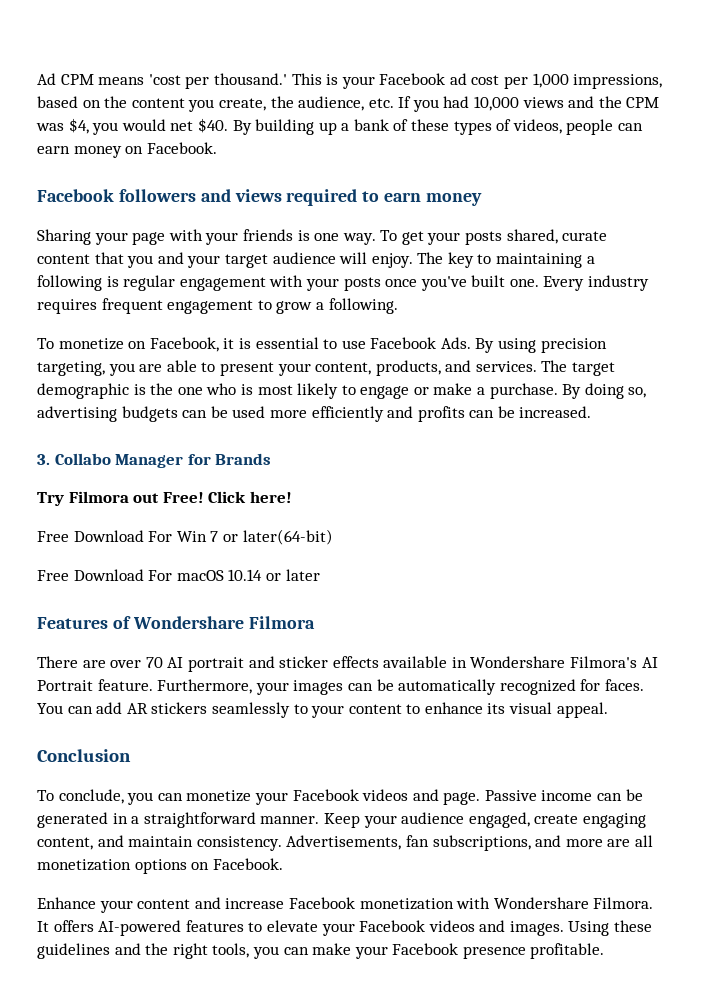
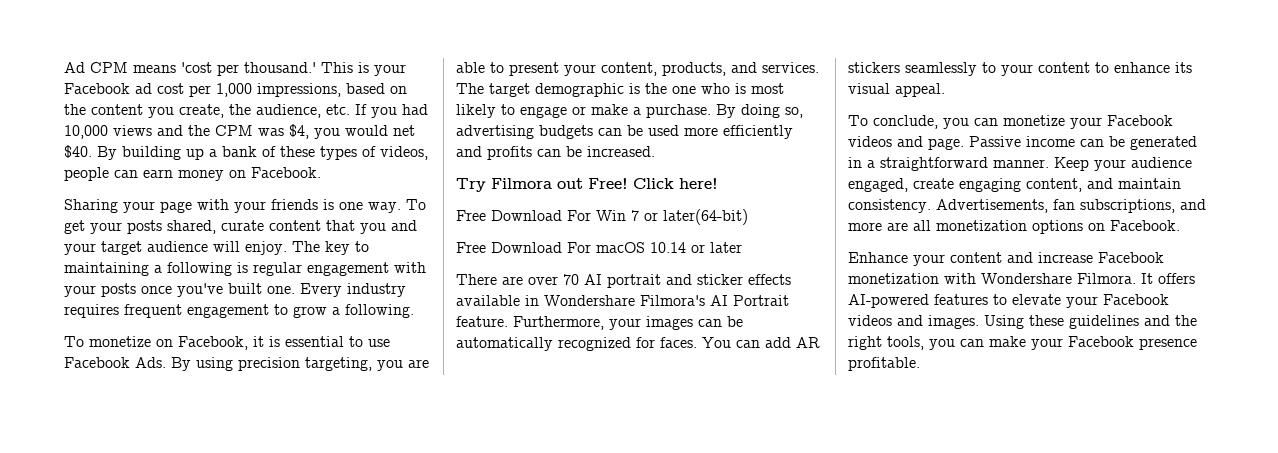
[37,189,483,206] // Facebook followers and views required to earn money -> (321, 172) none
[37,453,272,468] // 3. Collabo Manager for Brands -> (655, 151) none
[37,616,315,629] // Features of Wondershare Filmora -> (742, 247) none
[37,749,131,762] // Conclusion -> (945, 90) none

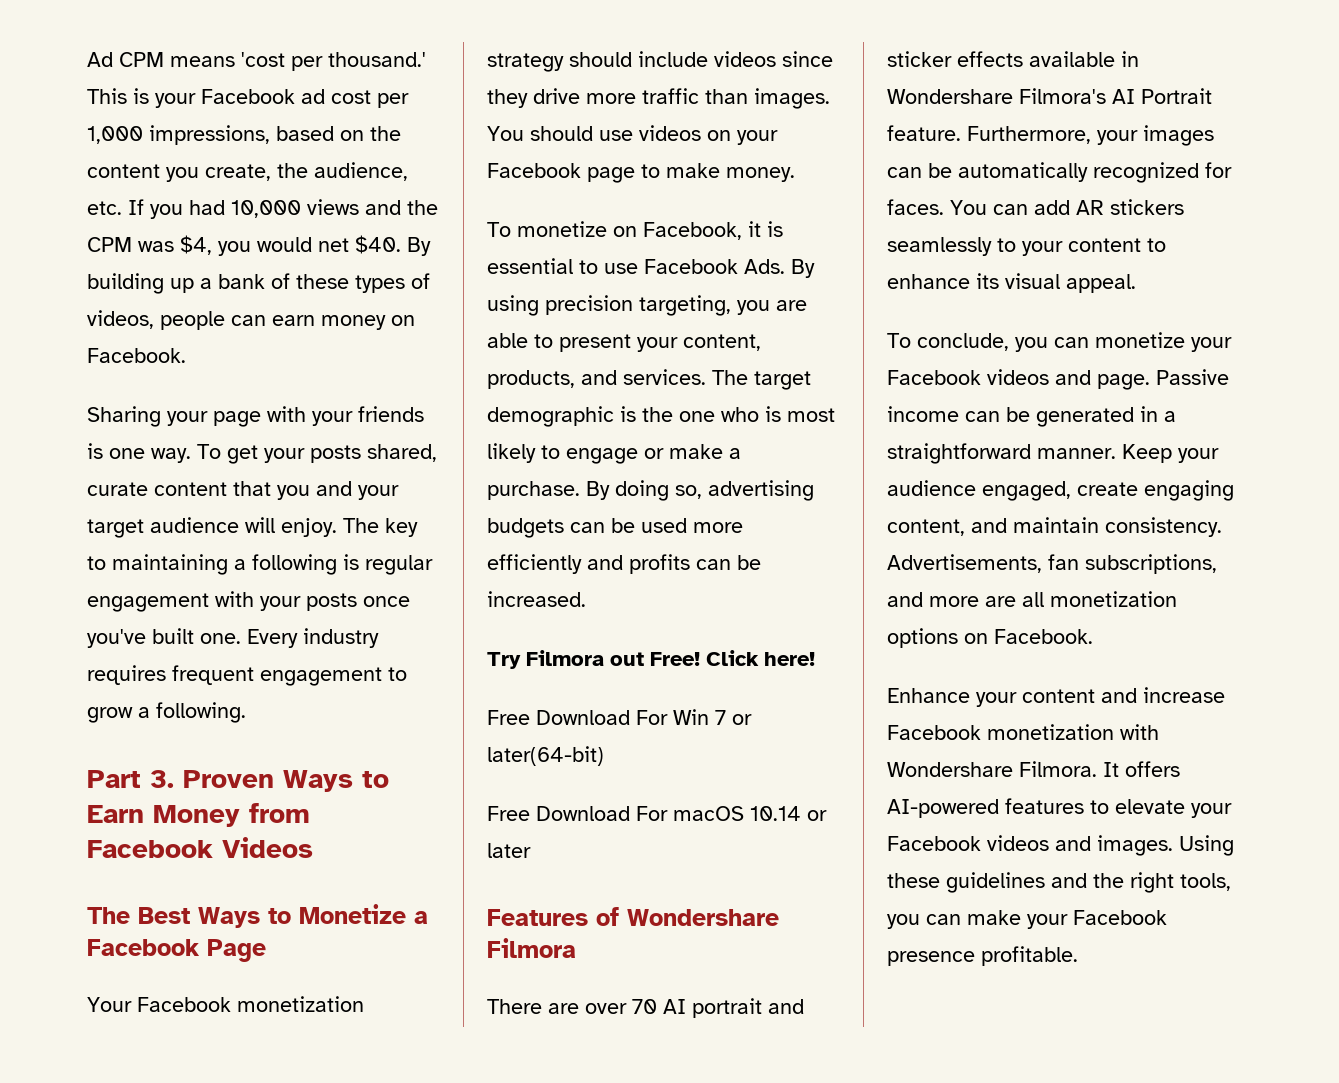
(414, 311) none -> [87,770,389,792] [87,803,310,827] [87,837,313,858] [87,904,428,928] [87,939,266,962] [87,996,364,1012] [487,51,833,72] [487,88,830,109] [487,125,778,145] [487,163,795,183] // Part 3. Proven Ways to Earn Money from Facebook Videos // The Best Ways to Monetize a Facebook Page // Your Facebook monetization strategy should include videos since they drive more traffic than images. You should use videos on your Facebook page to make money.
(742, 247) none -> [487,907,779,926] [487,938,576,958] // Features of Wondershare Filmora

